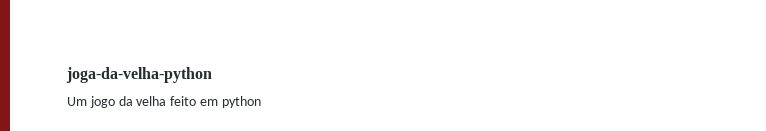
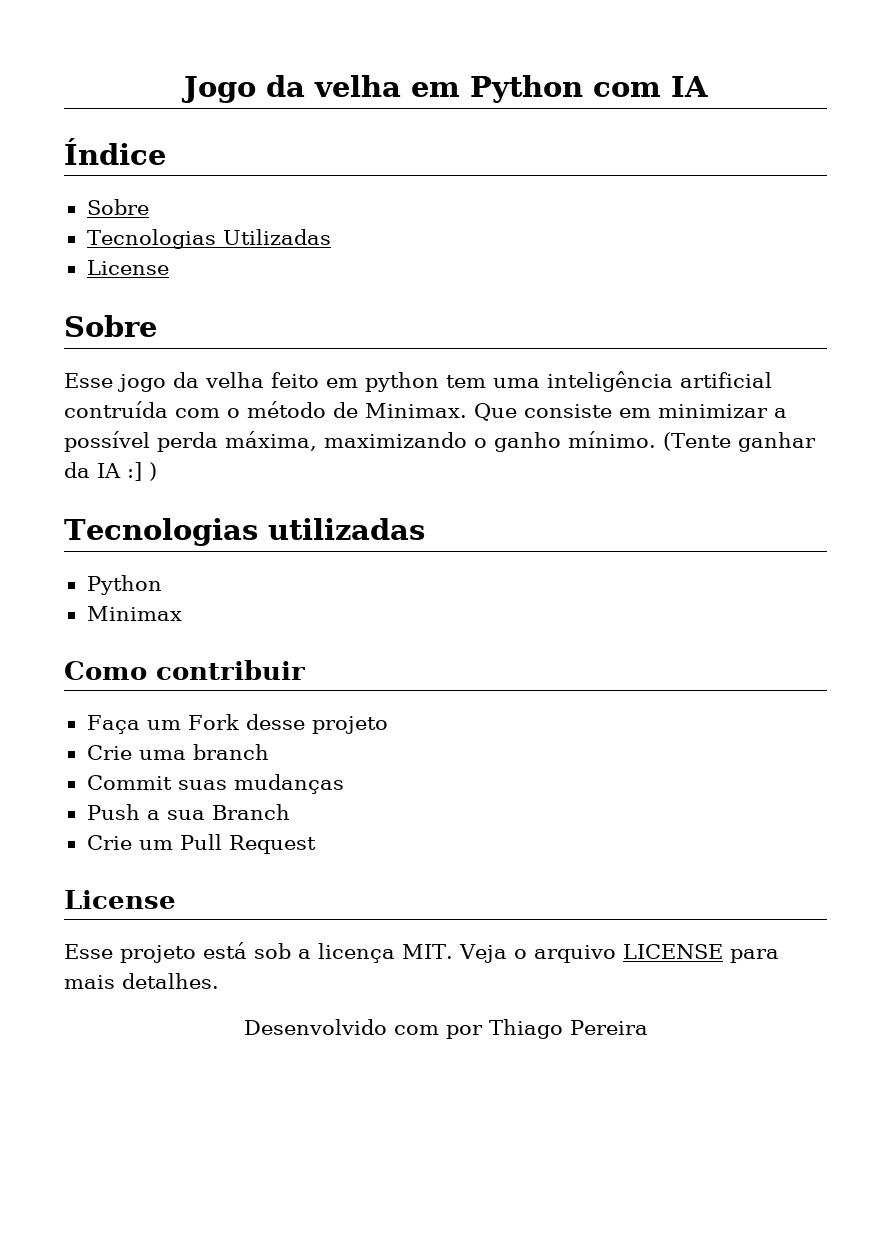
[66,67,212,83] [67,97,87,106] joga-da-velha-python // Um -> [180,75,708,103] [64,138,166,165] [86,199,149,215] [86,229,331,249] [86,260,169,275] [64,315,157,337] [64,373,113,388] Jogo da velha em Python com IA // Índice // Sobre // Tecnologias Utilizadas // License // Sobre // Esse
(261, 102) none -> [446,371,772,392] [64,401,787,421] [64,431,816,452] [64,462,157,481] [64,518,425,546] [86,575,162,595] [86,606,182,621] [64,660,305,680] [86,714,388,734] [86,744,269,760] [86,774,344,794] [86,804,290,820] [86,834,316,854] [64,890,176,909] [64,942,779,963] [64,973,219,989] [243,1019,648,1039] tem uma inteligência artificial contruída com o método de Minimax. Que consiste em minimizar a possível perda máxima, maximizando o ganho mínimo. (Tente ganhar da IA :] ) // Tecnologias utilizadas // Python // Minimax // Como contribuir // Faça um Fork desse projeto // Crie uma branch // Commit suas mudanças // Push a sua Branch // Crie um Pull Request // License // Esse projeto está sob a licença MIT. Veja o arquivo LICENSE para mais detalhes. // Desenvolvido com por Thiago Pereira

